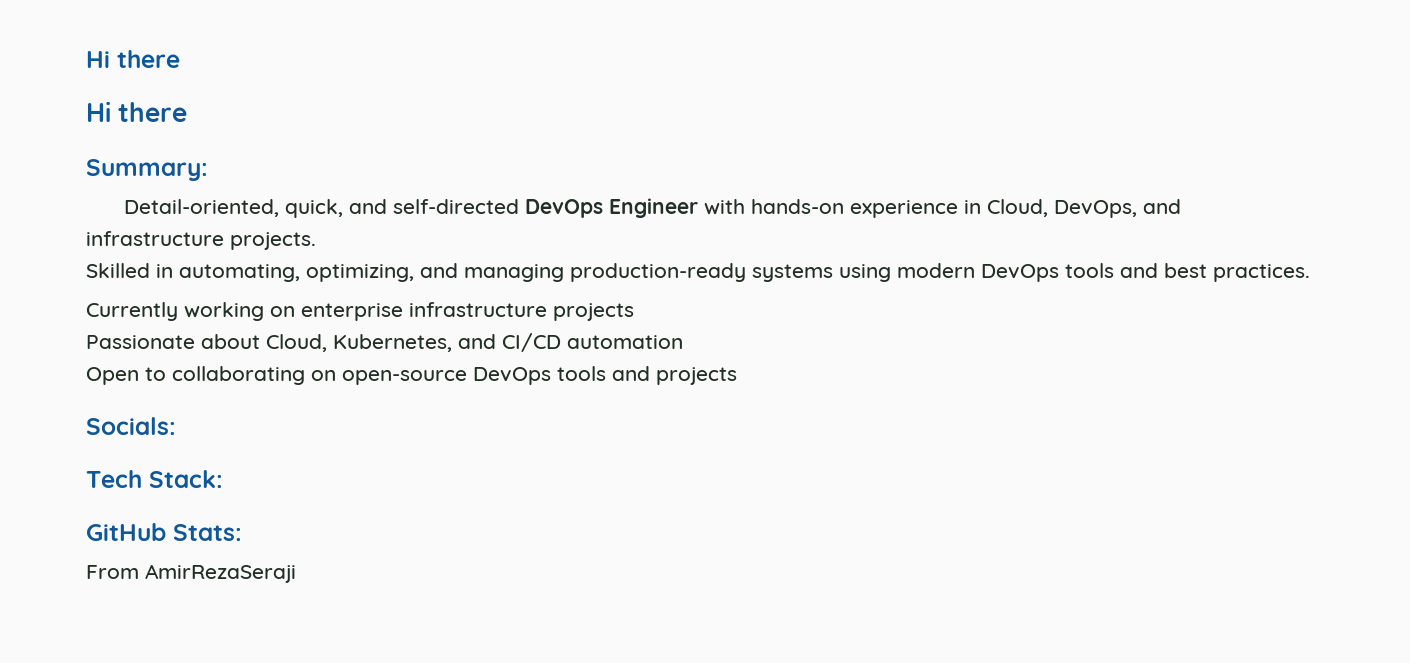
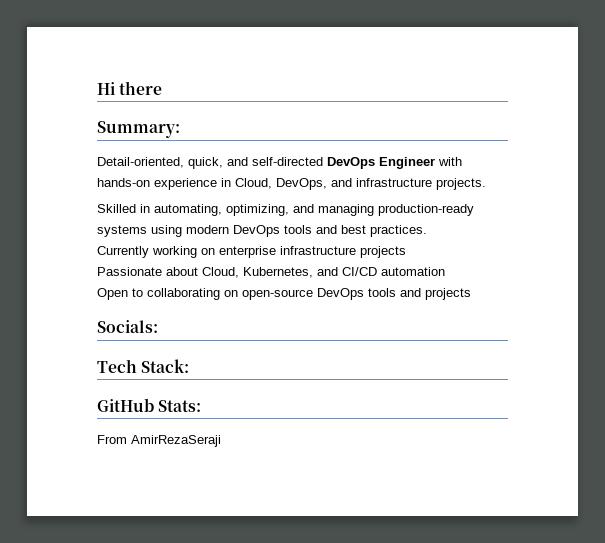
[86,50,180,68] [86,101,188,122] Hi there // Hi there -> [97,81,163,95] Hi there

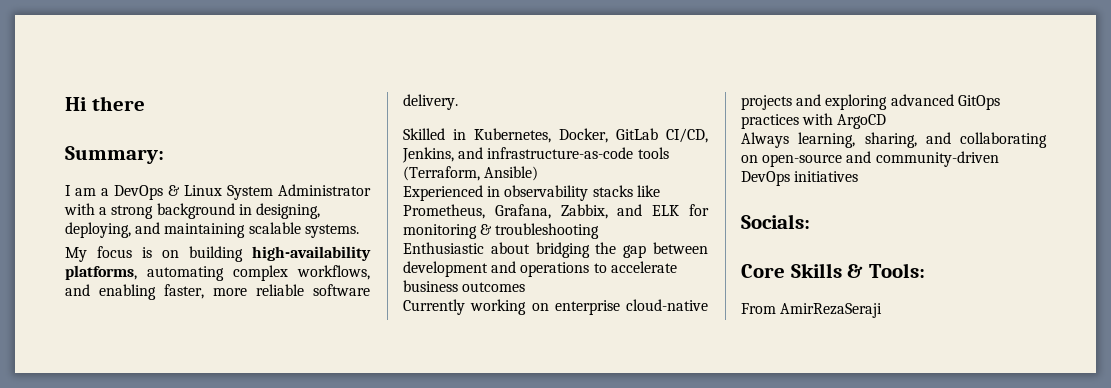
[97,157,462,169] [97,178,486,190] [97,204,474,216] [97,225,427,237] Detail-oriented, quick, and self-directed DevOps Engineer with hands-on experience in Cloud, DevOps, and infrastructure projects. // Skilled in automating, optimizing, and managing production-ready systems using modern DevOps tools and best practices. -> [65,184,371,200] [64,203,320,219] [65,222,359,238] [65,246,371,262] [65,265,370,281] [65,284,370,300] [403,94,458,110] [403,128,708,143] [402,147,669,163] [403,166,539,181] [403,185,660,201] [403,204,709,219] [403,223,600,239] [403,242,708,258] [403,261,677,277] [403,280,526,292] I am a DevOps & Linux System Administrator with a strong background in designing, deploying, and maintaining scalable systems. // My focus is on building high-availability platforms, automating complex workflows, and enabling faster, more reliable software delivery. // Skilled in Kubernetes, Docker, GitLab CI/CD, Jenkins, and infrastructure-as-code tools (Terraform, Ansible) // Experienced in observability stacks like Prometheus, Grafana, Zabbix, and ELK for monitoring & troubleshooting // Enthusiastic about bridging the gap between development and operations to accelerate business outcomes
[280,246,406,258] [97,267,445,278] [97,288,471,300] [97,320,158,333] [97,359,190,373] [97,398,202,412] infrastructure projects // Passionate about Cloud, Kubernetes, and CI/CD automation // Open to collaborating on open-source DevOps tools and projects // Socials: // Tech Stack: // GitHub Stats: -> [626,299,708,311] [741,94,1000,110] [741,113,887,129] [741,132,1047,148] [741,151,999,167] [741,171,859,186] [741,214,810,229] [741,263,926,278] cloud-native projects and exploring advanced GitOps practices with ArgoCD // Always learning, sharing, and collaborating on open-source and community-driven DevOps initiatives // Socials: // Core Skills & Tools:

